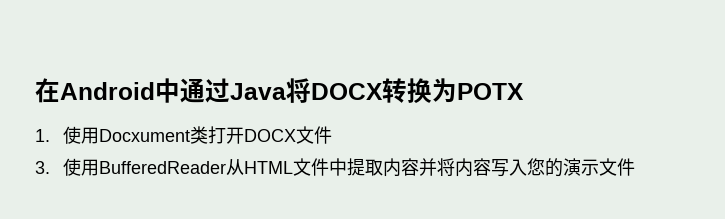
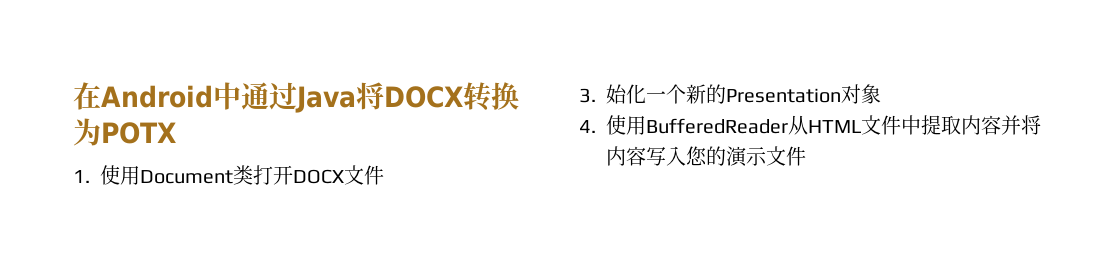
[98,129,190,142] Docxument -> [140,170,233,184] Document
(50, 167) none -> [606,84,881,104] [579,120,596,133] 始化一个新的Presentation对象 // 4.

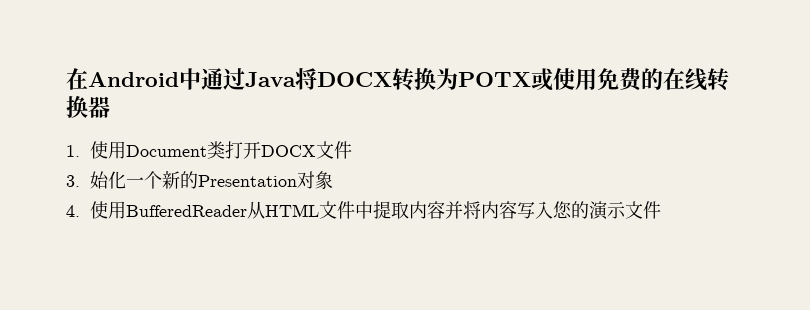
(176, 133) none -> [531,68,729,91] [66,95,110,118] 或使用免费的在线转换器

